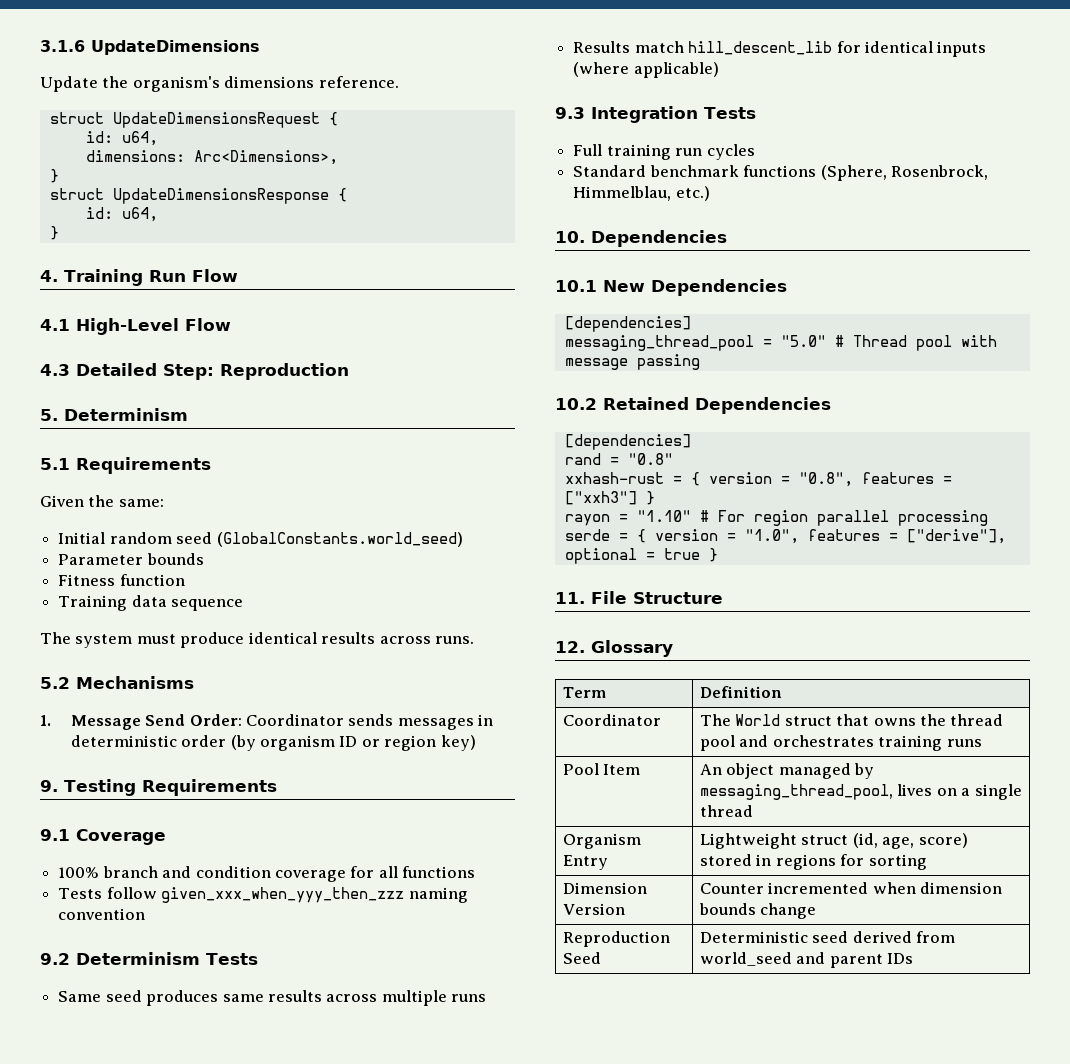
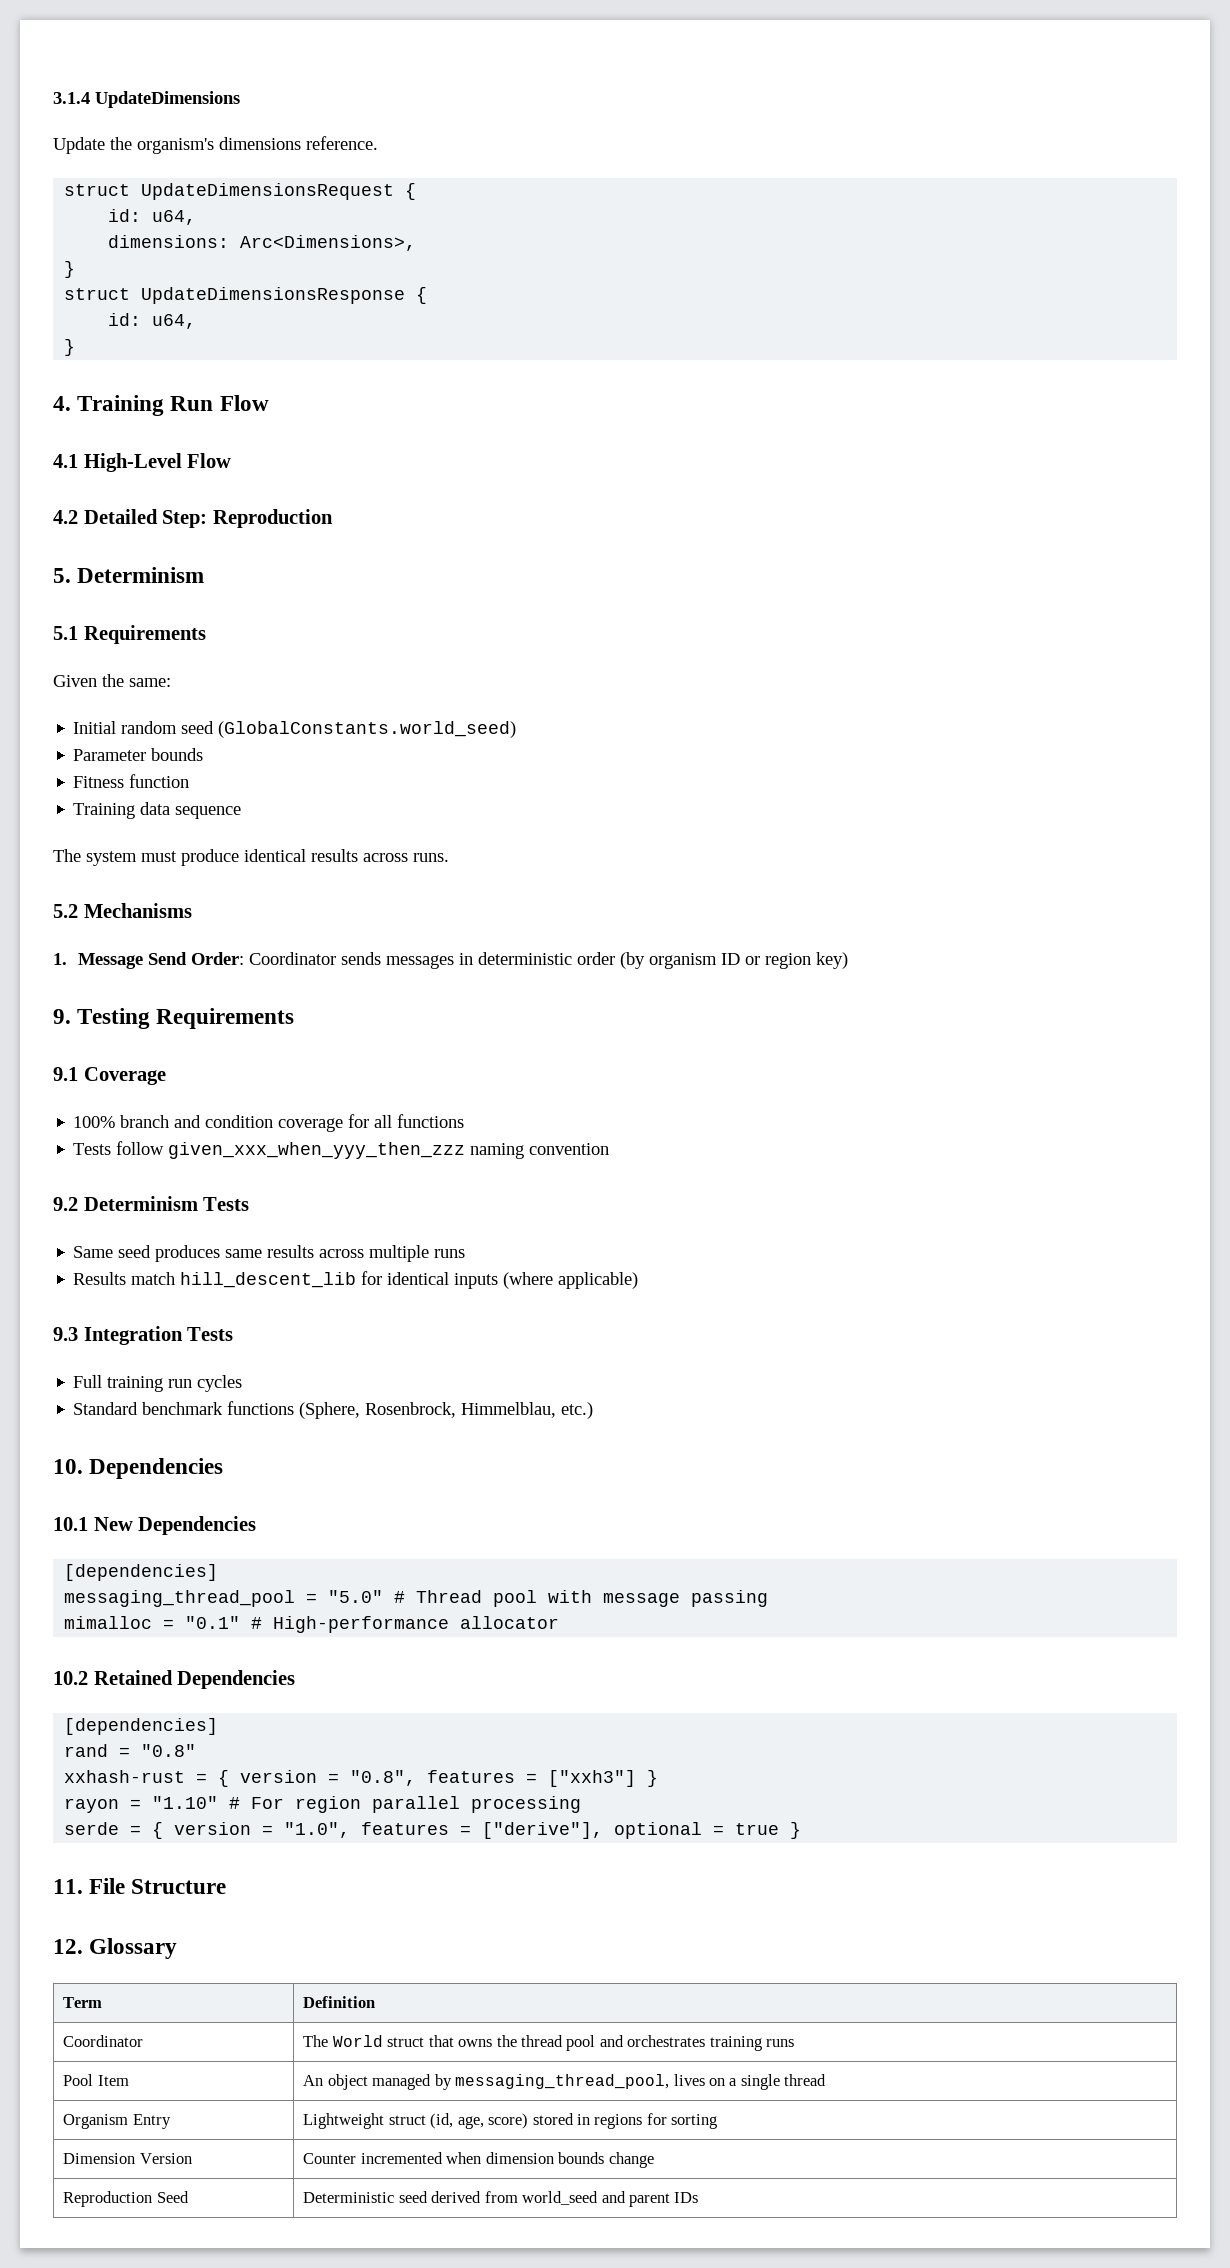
[40,40,85,52] 3.1.6 -> [53,92,90,104] 3.1.4
[40,364,70,376] 4.3 -> [53,510,78,524] 4.2
(700, 362) none -> [64,1616,560,1633] // mimalloc = "0.1" # High-performance allocator

